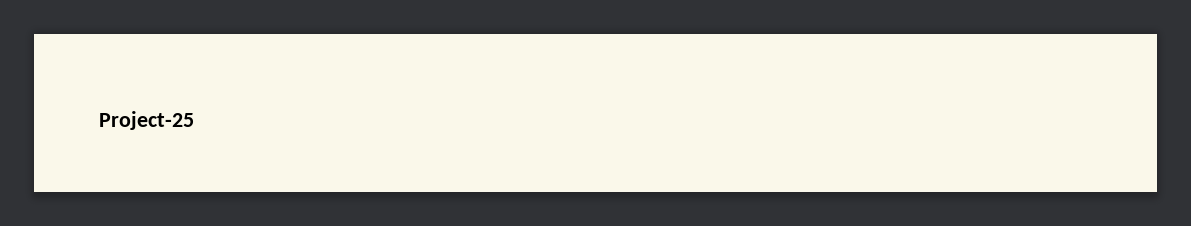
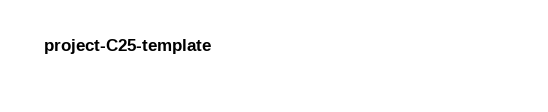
[99,111,194,130] Project-25 -> [44,39,211,54] project-C25-template

